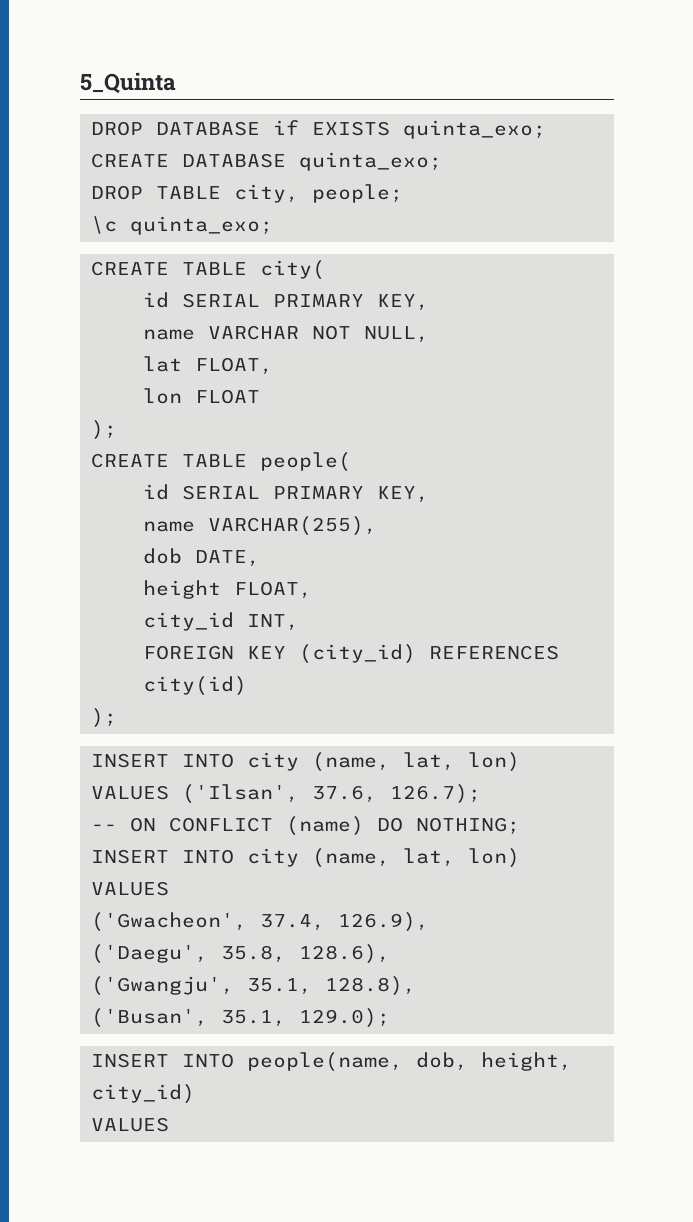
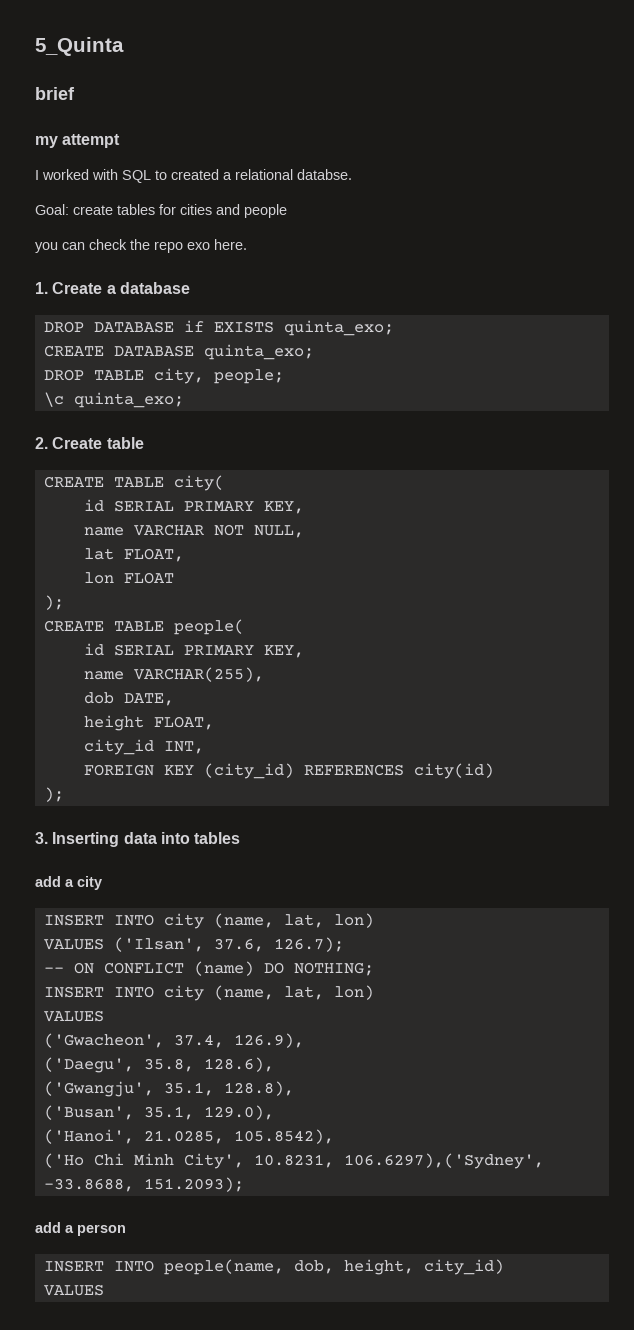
(176, 83) none -> [35,87,75,100] [35,134,121,148] [35,169,352,183] [35,204,287,218] [35,239,247,253] [35,282,190,294] // brief // my attempt // I worked with SQL to created a relational databse. // Goal: create tables for cities and people // you can check the repo exo here. // 1. Create a database
(273, 225) none -> [35,437,144,449] // 2. Create table
(117, 718) none -> [35,832,241,847] [35,876,102,890] // 3. Inserting data into tables // add a city
[298,1008,390,1028] 129.0); -> [203,1105,274,1120] [43,1129,334,1144] [43,1153,544,1169] [43,1177,244,1192] [35,1222,126,1236] 129.0), // ('Hanoi', 21.0285, 105.8542), // ('Ho Chi Minh City', 10.8231, 106.6297),('Sydney', -33.8688, 151.2093); // add a person

